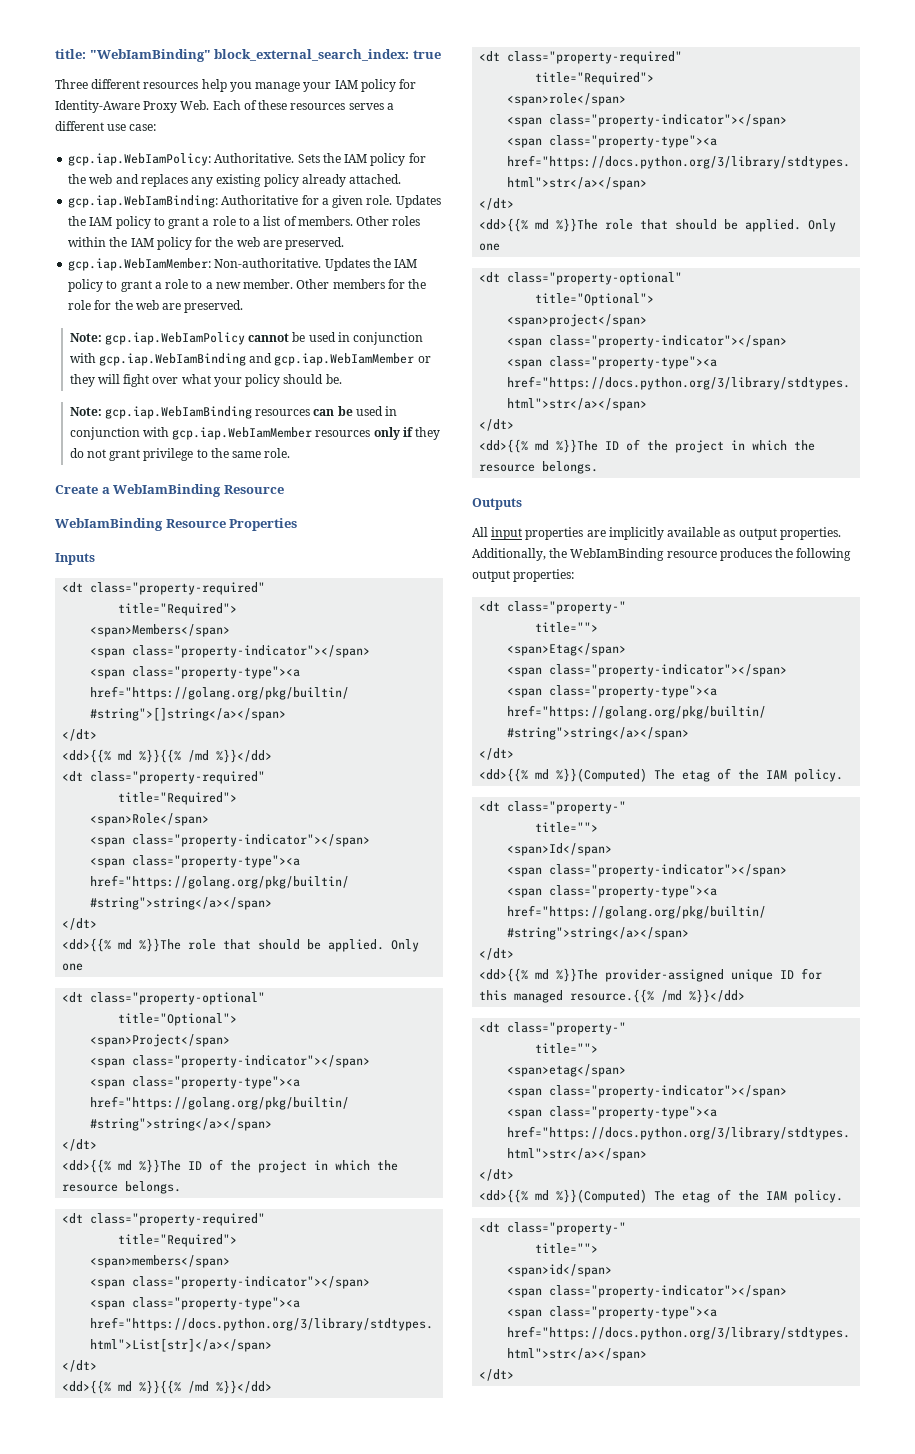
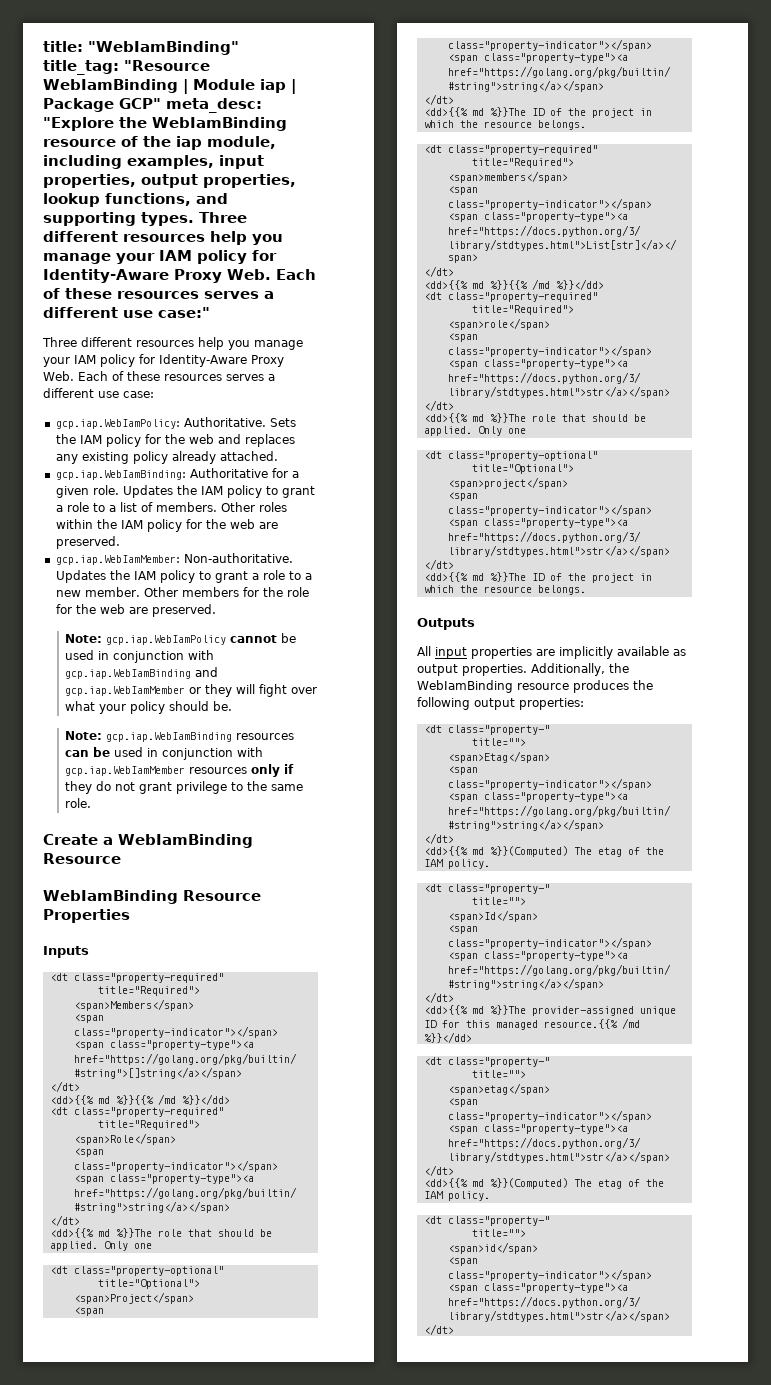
[214,49,441,61] block_external_search_index: true -> [43,60,210,75] [43,79,296,94] [43,98,262,113] [43,117,287,131] [43,136,276,150] [43,155,264,169] [43,174,296,188] [43,193,228,207] [43,212,247,226] [43,231,283,245] [43,250,277,264] [43,269,316,283] [43,288,274,299] [43,307,210,318] title_tag: "Resource WebIamBinding | Module iap | Package GCP" meta_desc: "Explore the WebIamBinding resource of the iap module, including examples, input properties, output properties, lookup functions, and supporting types. Three different resources help you manage your IAM policy for Identity-Aware Proxy Web. Each of these resources serves a different use case:"

